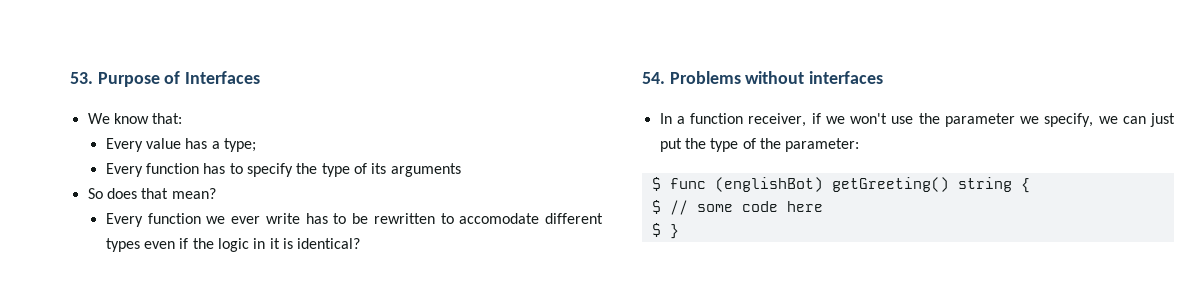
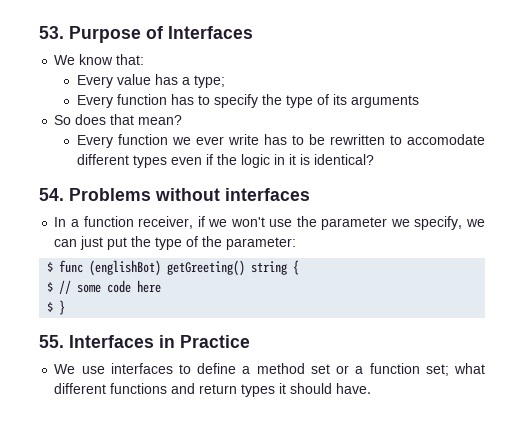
(679, 231) none -> [39,335,250,348] [54,363,486,376] [54,383,372,397] // 55. Interfaces in Practice // We use interfaces to define a method set or a function set; what different functions and return types it should have.

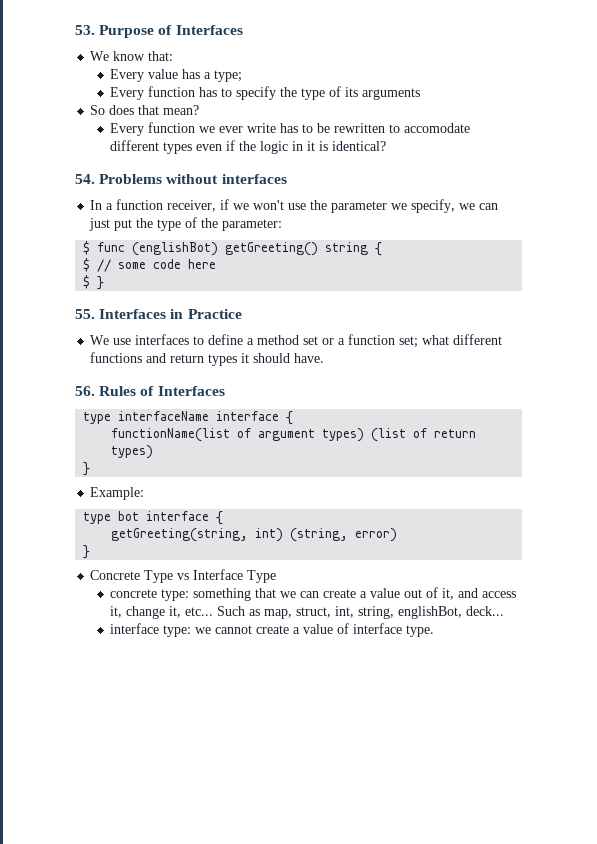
(372, 388) none -> [75,386,225,396] [83,411,294,425] [111,428,477,442] [111,445,154,459] [83,462,91,476] [90,487,145,500] [83,511,224,525] [111,528,398,542] [83,545,91,559] [90,569,277,583] [110,587,517,601] [110,606,505,619] [110,623,435,637] // 56. Rules of Interfaces // type interfaceName interface { // functionName(list of argument types) (list of return types) // } // Example: // type bot interface { // getGreeting(string, int) (string, error) // } // Concrete Type vs Interface Type // concrete type: something that we can create a value out of it, and access it, change it, etc... Such as map, struct, int, string, englishBot, deck... // interface type: we cannot create a value of interface type.

